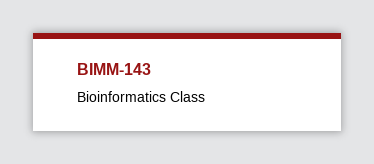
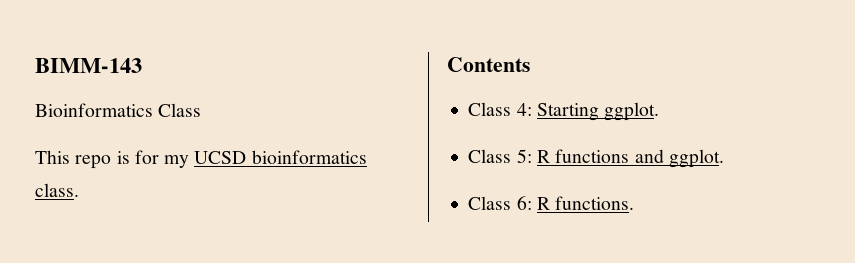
(205, 96) none -> [35,150,367,169] [35,183,79,197] [447,57,530,72] [468,102,660,121] [468,149,724,168] [468,196,635,210] // This repo is for my UCSD bioinformatics class. // Contents // Class 4: Starting ggplot. // Class 5: R functions and ggplot. // Class 6: R functions.

